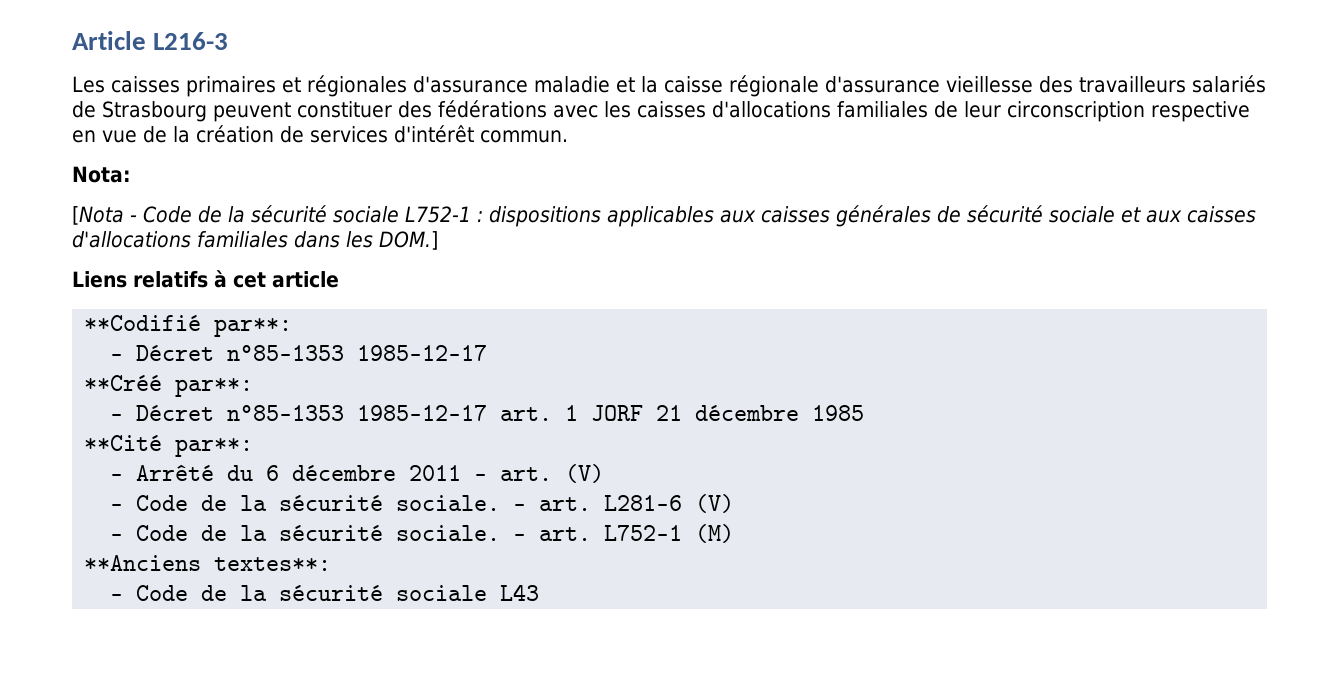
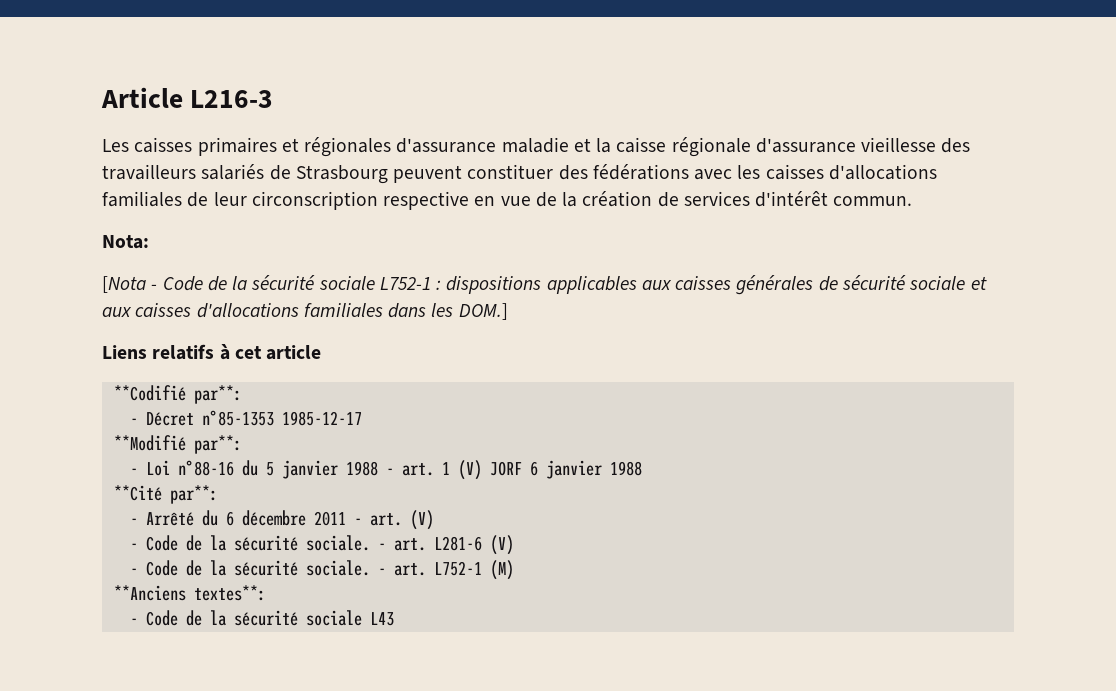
[84,375,254,397] [110,405,865,421] **Créé par**: // - Décret n°85-1353 1985-12-17 art. 1 JORF 21 décembre 1985 -> [113,435,242,454] [129,460,642,480] **Modifié par**: // - Loi n°88-16 du 5 janvier 1988 - art. 1 (V) JORF 6 janvier 1988

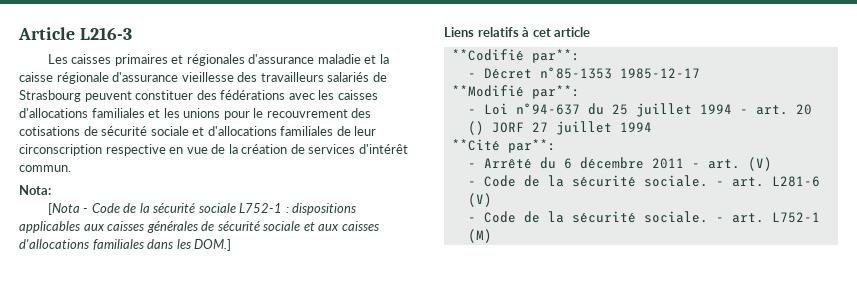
(182, 199) none -> [148,108,372,120] [19,126,334,136] et les unions pour le recouvrement des cotisations de sécurité sociale et d'allocations familiales
[177,460,642,480] n°88-16 du 5 janvier 1988 - art. 1 (V) JORF 6 janvier 1988 -> [515,103,812,117] [467,121,652,135] n°94-637 du 25 juillet 1994 - art. 20 () JORF 27 juillet 1994
[113,585,266,601] [129,610,394,626] // **Anciens textes**: // - Code de la sécurité sociale L43 -> (492, 236) none

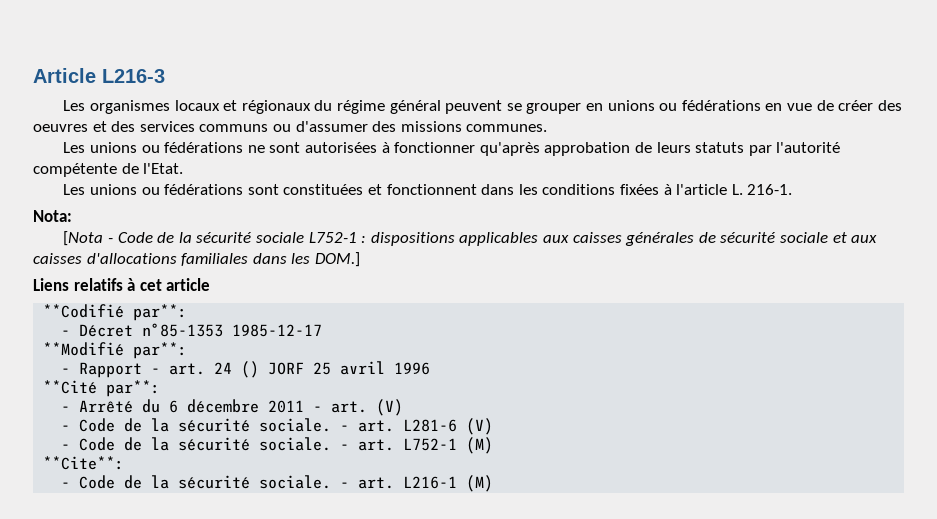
[71,54,389,66] [19,72,387,84] [19,90,378,102] [19,108,372,120] [19,126,377,136] [19,144,408,156] [19,165,71,172] caisses primaires et régionales d'assurance maladie et la caisse régionale d'assurance vieillesse des travailleurs salariés de Strasbourg peuvent constituer des fédérations avec les caisses d'allocations familiales et les unions pour le recouvrement des cotisations de sécurité sociale et d'allocations familiales de leur circonscription respective en vue de la création de services d'intérêt commun. -> [90,100,902,114] [33,121,548,132] [63,142,841,156] [33,163,184,177] [63,184,793,195] organismes locaux et régionaux du régime général peuvent se grouper en unions ou fédérations en vue de créer des oeuvres et des services communs ou d'assumer des missions communes. // Les unions ou fédérations ne sont autorisées à fonctionner qu'après approbation de leurs statuts par l'autorité compétente de l'Etat. // Les unions ou fédérations sont constituées et fonctionnent dans les conditions fixées à l'article L. 216-1.
[483,103,812,117] Loi n°94-637 du 25 juillet 1994 - art. 20 -> [79,362,233,378] Rapport - art. 24
[531,121,652,135] 27 juillet 1994 -> [313,361,431,375] 25 avril 1996
(492, 236) none -> [43,456,125,470] [61,475,494,492] // **Cite**: // - Code de la sécurité sociale. - art. L216-1 (M)

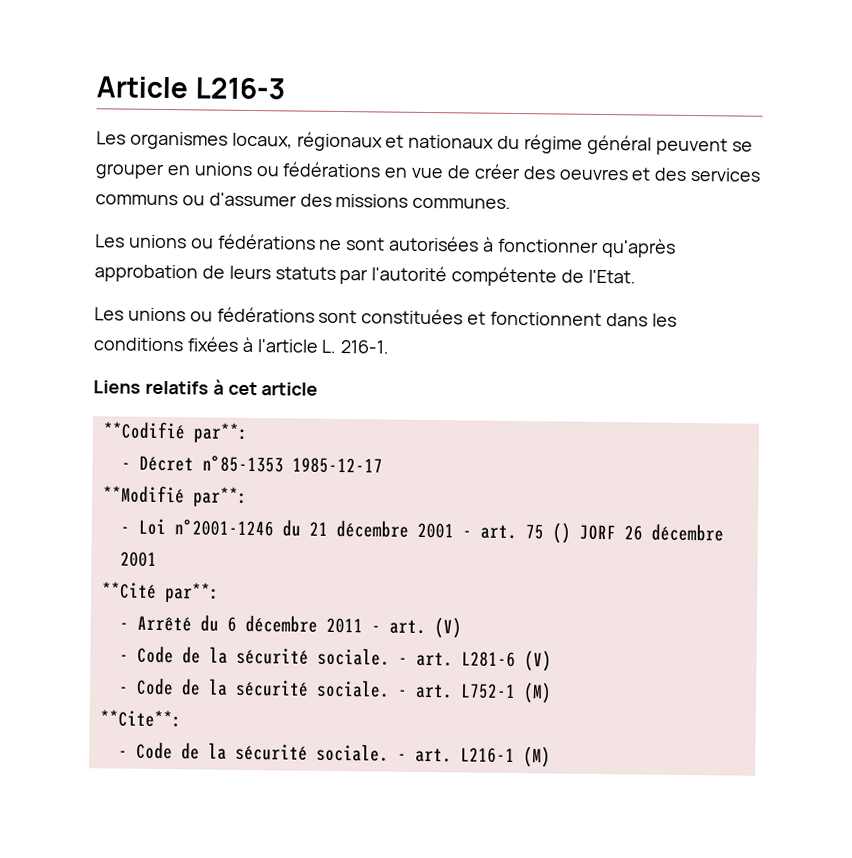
[174,100,311,114] locaux et régionaux -> [231,131,495,152] locaux, régionaux et nationaux
[33,210,72,222] [63,231,878,246] [33,252,360,267] // Nota: // [Nota - Code de la sécurité sociale L752-1 : dispositions applicables aux caisses générales de sécurité sociale et aux caisses d'allocations familiales dans les DOM.] -> (391, 347) none
[79,362,233,378] Rapport - art. 24 -> [137,518,544,540] Loi n°2001-1246 du 21 décembre 2001 - art. 75
[313,361,431,375] 25 avril 1996 -> [623,523,724,542] [119,551,157,567] 26 décembre 2001

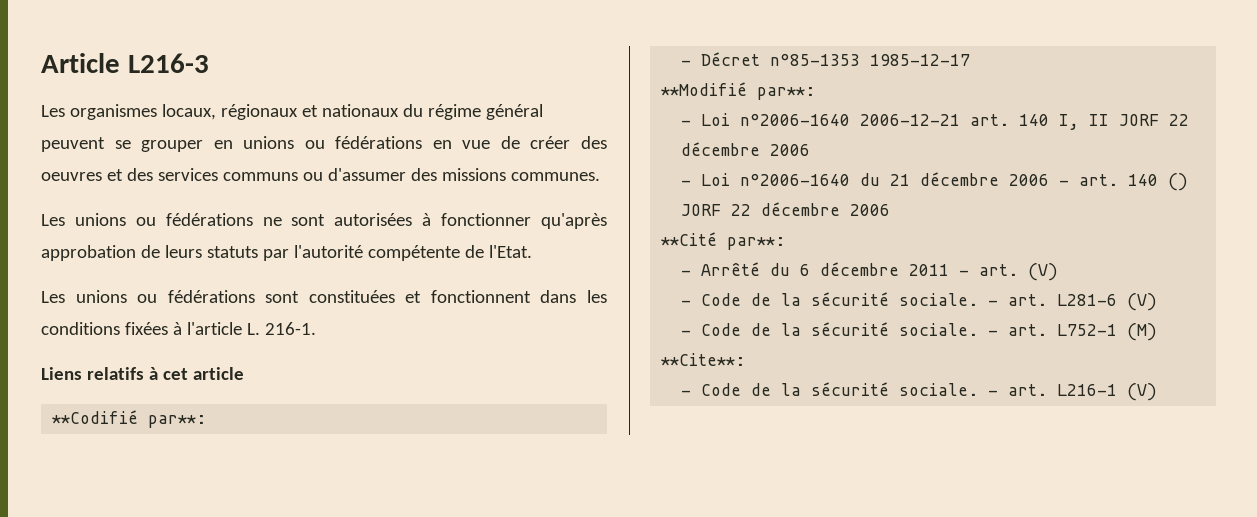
[173,519,274,537] n°2001-1246 -> [740,113,1190,130] [681,142,811,156] [681,173,851,186] n°2006-1640 2006-12-21 art. 140 I, II JORF 22 décembre 2006 // - Loi n°2006-1640
[416,522,544,540] 2001 - art. 75 -> [1009,174,1159,186] 2006 - art. 140
[623,523,724,542] [119,551,157,567] 26 décembre 2001 -> [731,202,891,216] 22 décembre 2006
[522,746,551,768] (M) -> [1127,383,1158,401] (V)

